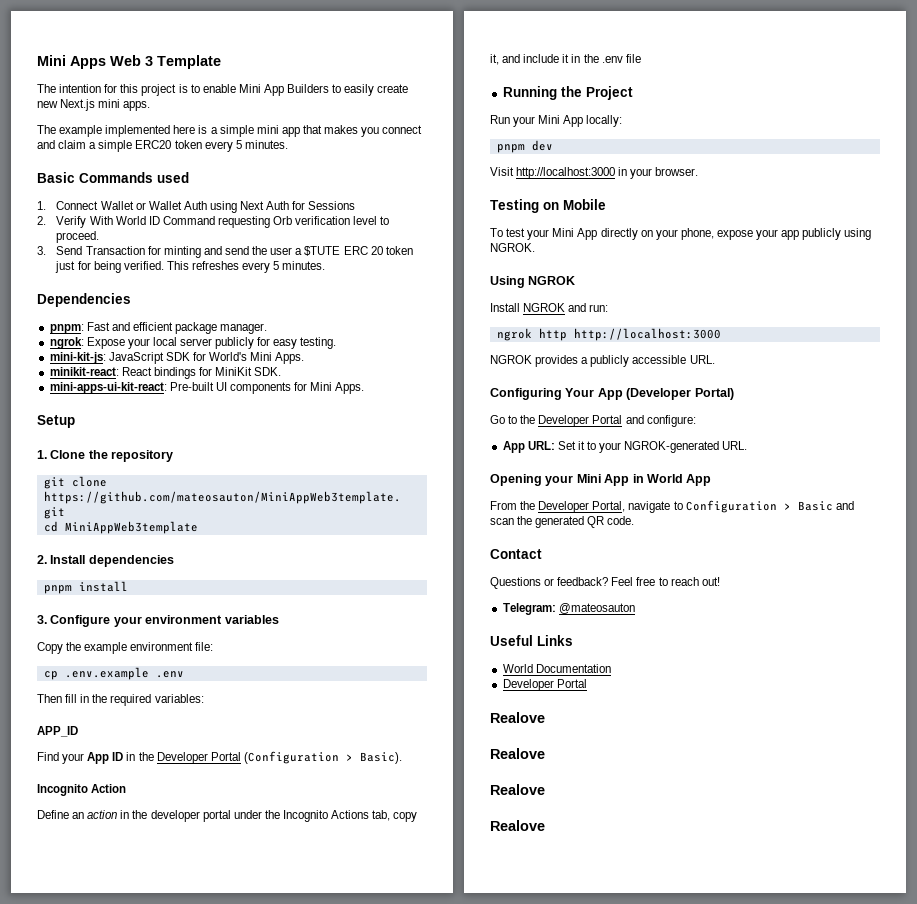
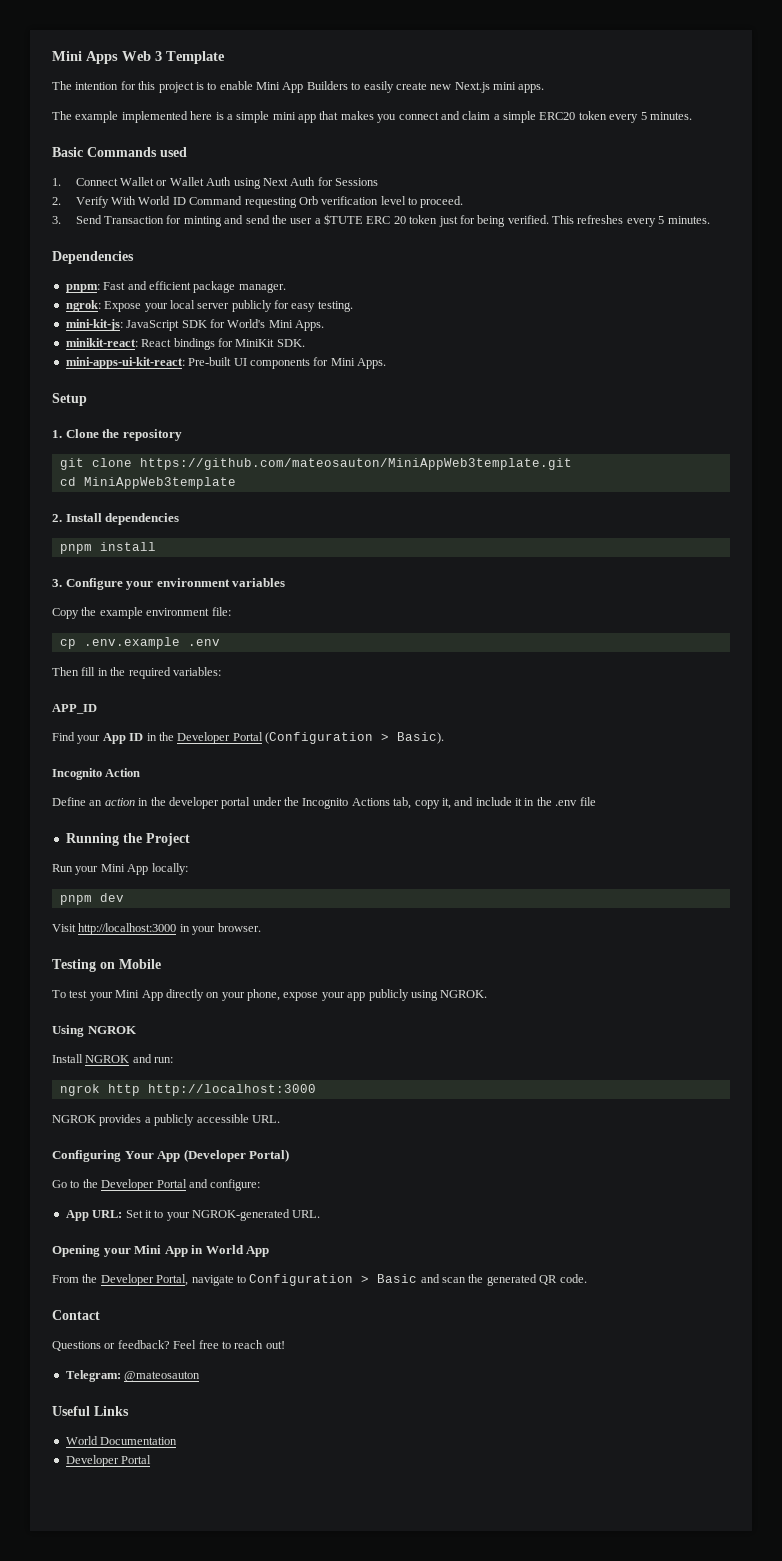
[490,712,545,723] [490,748,545,759] [490,784,545,795] [490,820,545,831] // Realove // Realove // Realove // Realove -> (152, 1459) none

